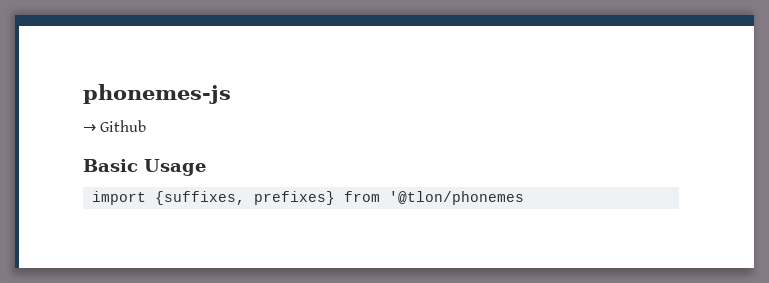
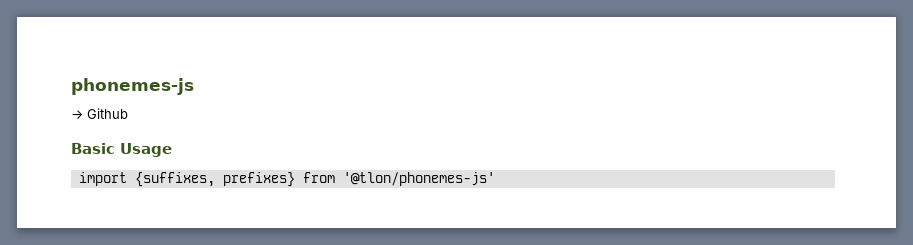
[389,191,525,205] '@tlon/phonemes -> [342,172,495,186] '@tlon/phonemes-js'

